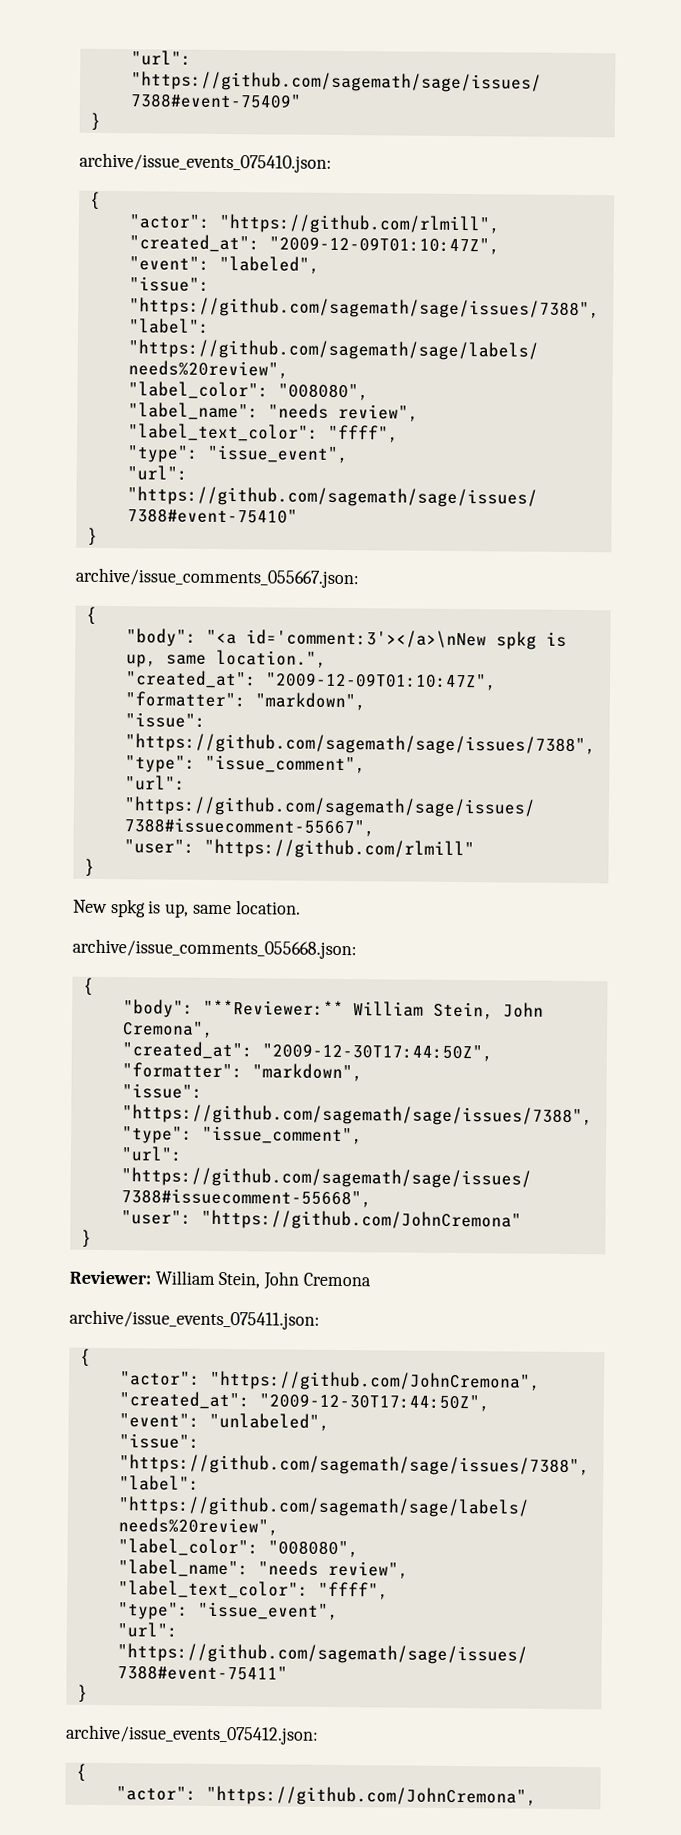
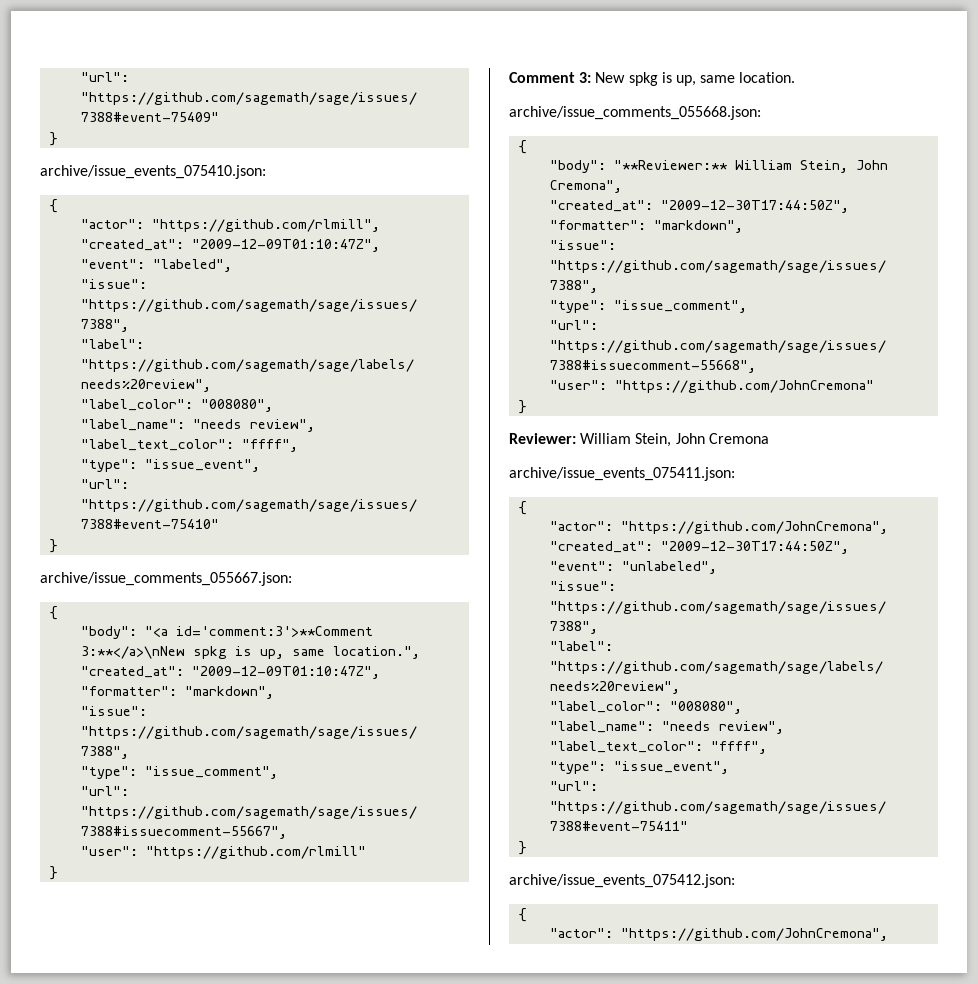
[245,629,487,649] id='comment:3'></a>\nNew -> [176,626,374,637] [81,646,186,659] id='comment:3'>**Comment 3:**</a>\nNew
(95, 867) none -> [509,72,592,83] Comment 3:

